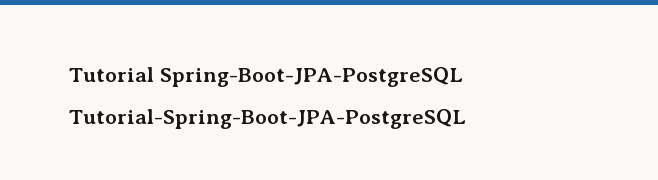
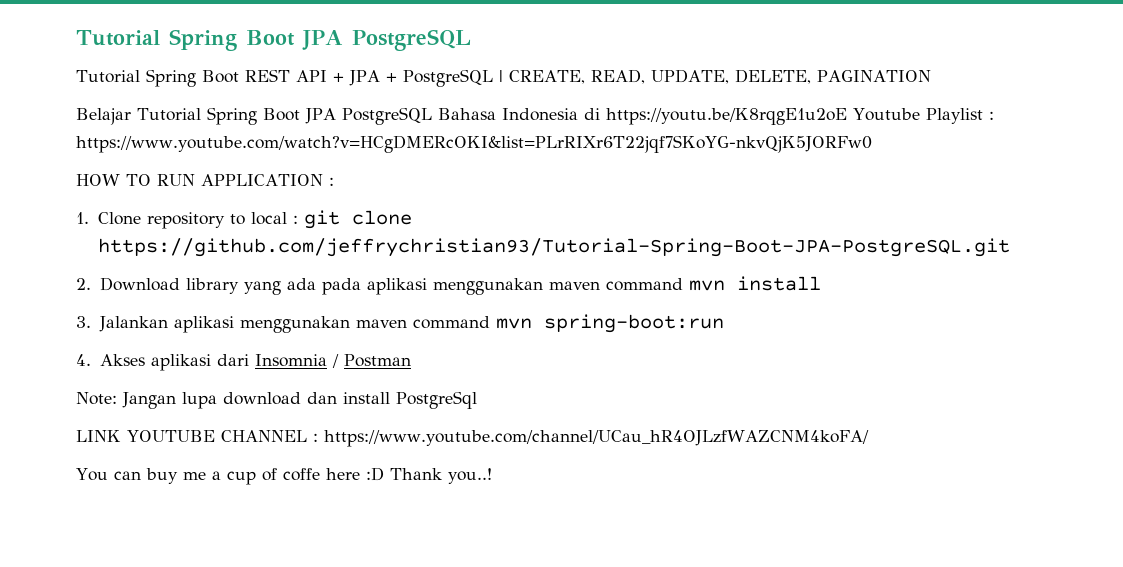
[69,67,463,87] [69,109,466,129] Tutorial Spring-Boot-JPA-PostgreSQL // Tutorial-Spring-Boot-JPA-PostgreSQL -> [76,29,471,51] [76,69,931,87] [76,107,994,125] [76,135,872,153] [76,174,334,186] [76,210,412,229] [97,238,1010,257] [76,276,821,295] [76,314,724,333] [76,354,411,371] [76,391,477,409] [76,430,869,447] [76,467,492,485] Tutorial Spring Boot JPA PostgreSQL // Tutorial Spring Boot REST API + JPA + PostgreSQL | CREATE, READ, UPDATE, DELETE, PAGINATION // Belajar Tutorial Spring Boot JPA PostgreSQL Bahasa Indonesia di https://youtu.be/K8rqgE1u2oE Youtube Playlist : https://www.youtube.com/watch?v=HCgDMERcOKI&list=PLrRIXr6T22jqf7SKoYG-nkvQjK5JORFw0 // HOW TO RUN APPLICATION : // 1. Clone repository to local : git clone https://github.com/jeffrychristian93/Tutorial-Spring-Boot-JPA-PostgreSQL.git // 2. Download library yang ada pada aplikasi menggunakan maven command mvn install // 3. Jalankan aplikasi menggunakan maven command mvn spring-boot:run // 4. Akses aplikasi dari Insomnia / Postman // Note: Jangan lupa download dan install PostgreSql // LINK YOUTUBE CHANNEL : https://www.youtube.com/channel/UCau_hR4OJLzfWAZCNM4koFA/ // You can buy me a cup of coffe here :D Thank you..!

